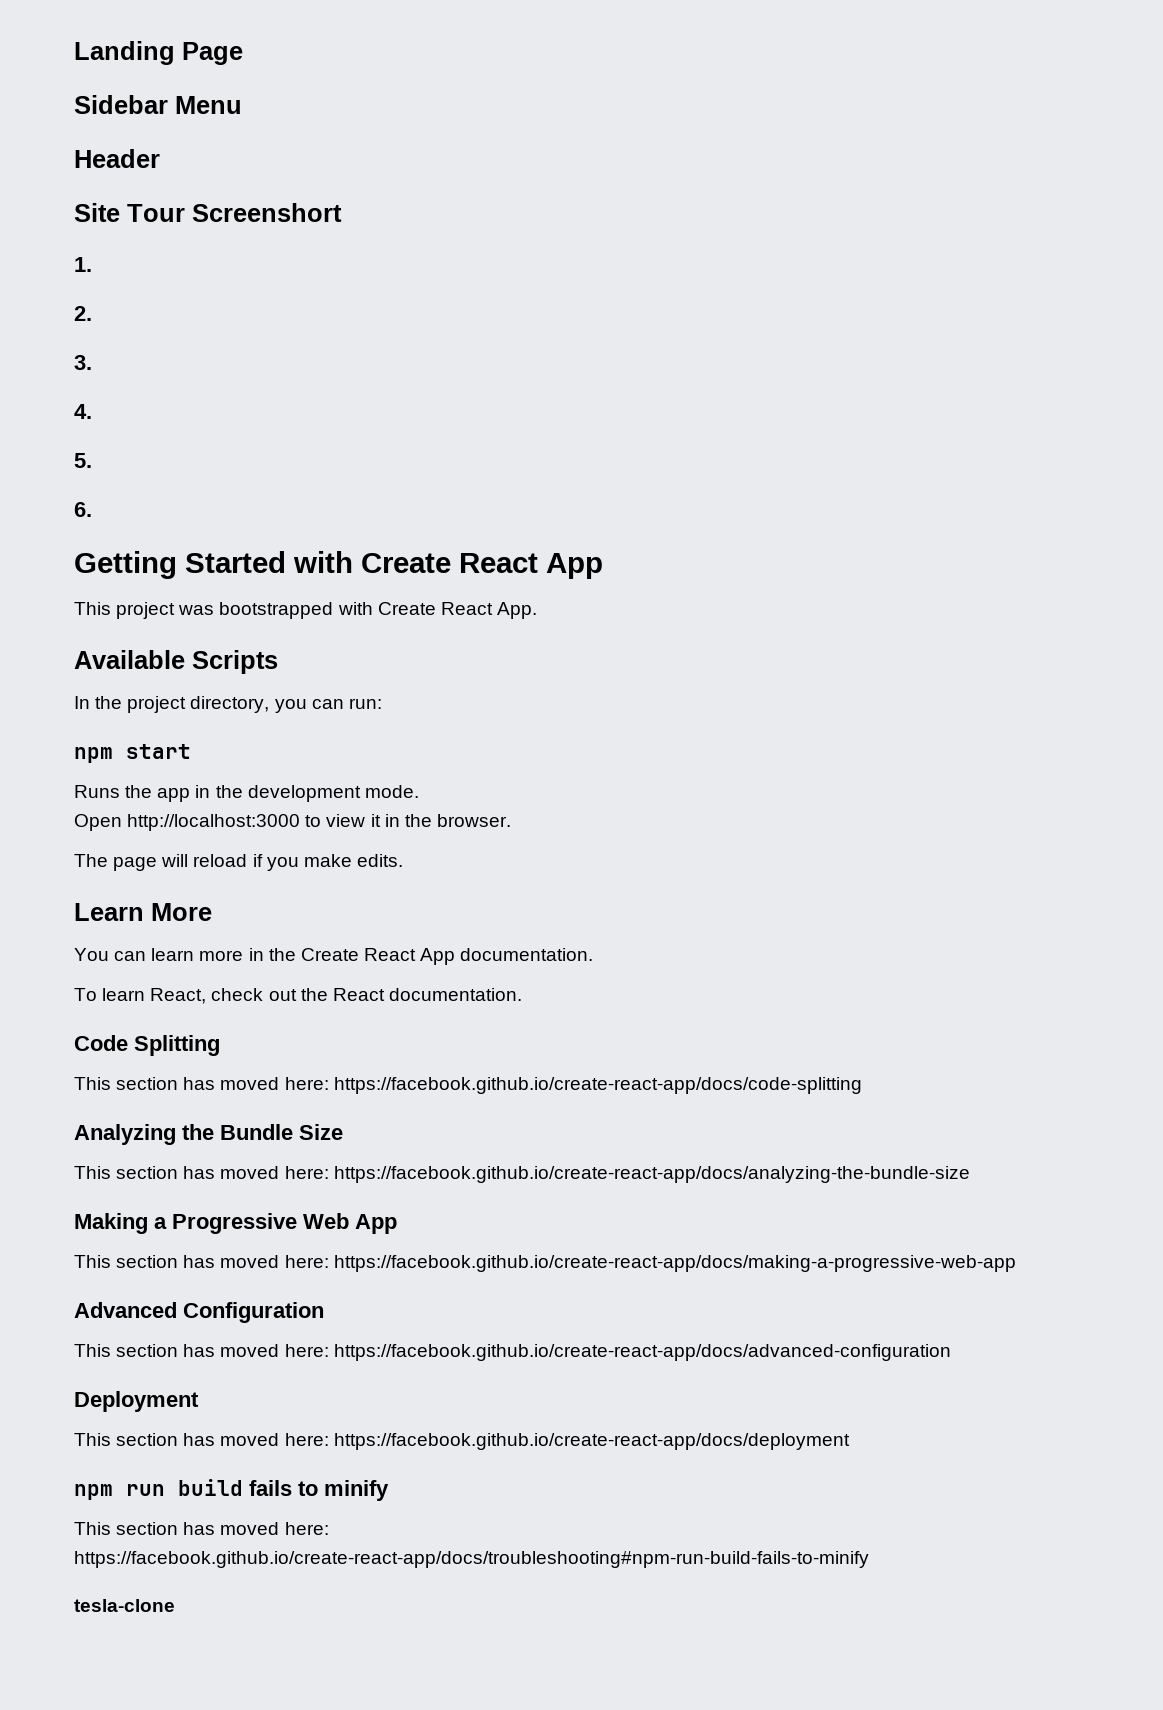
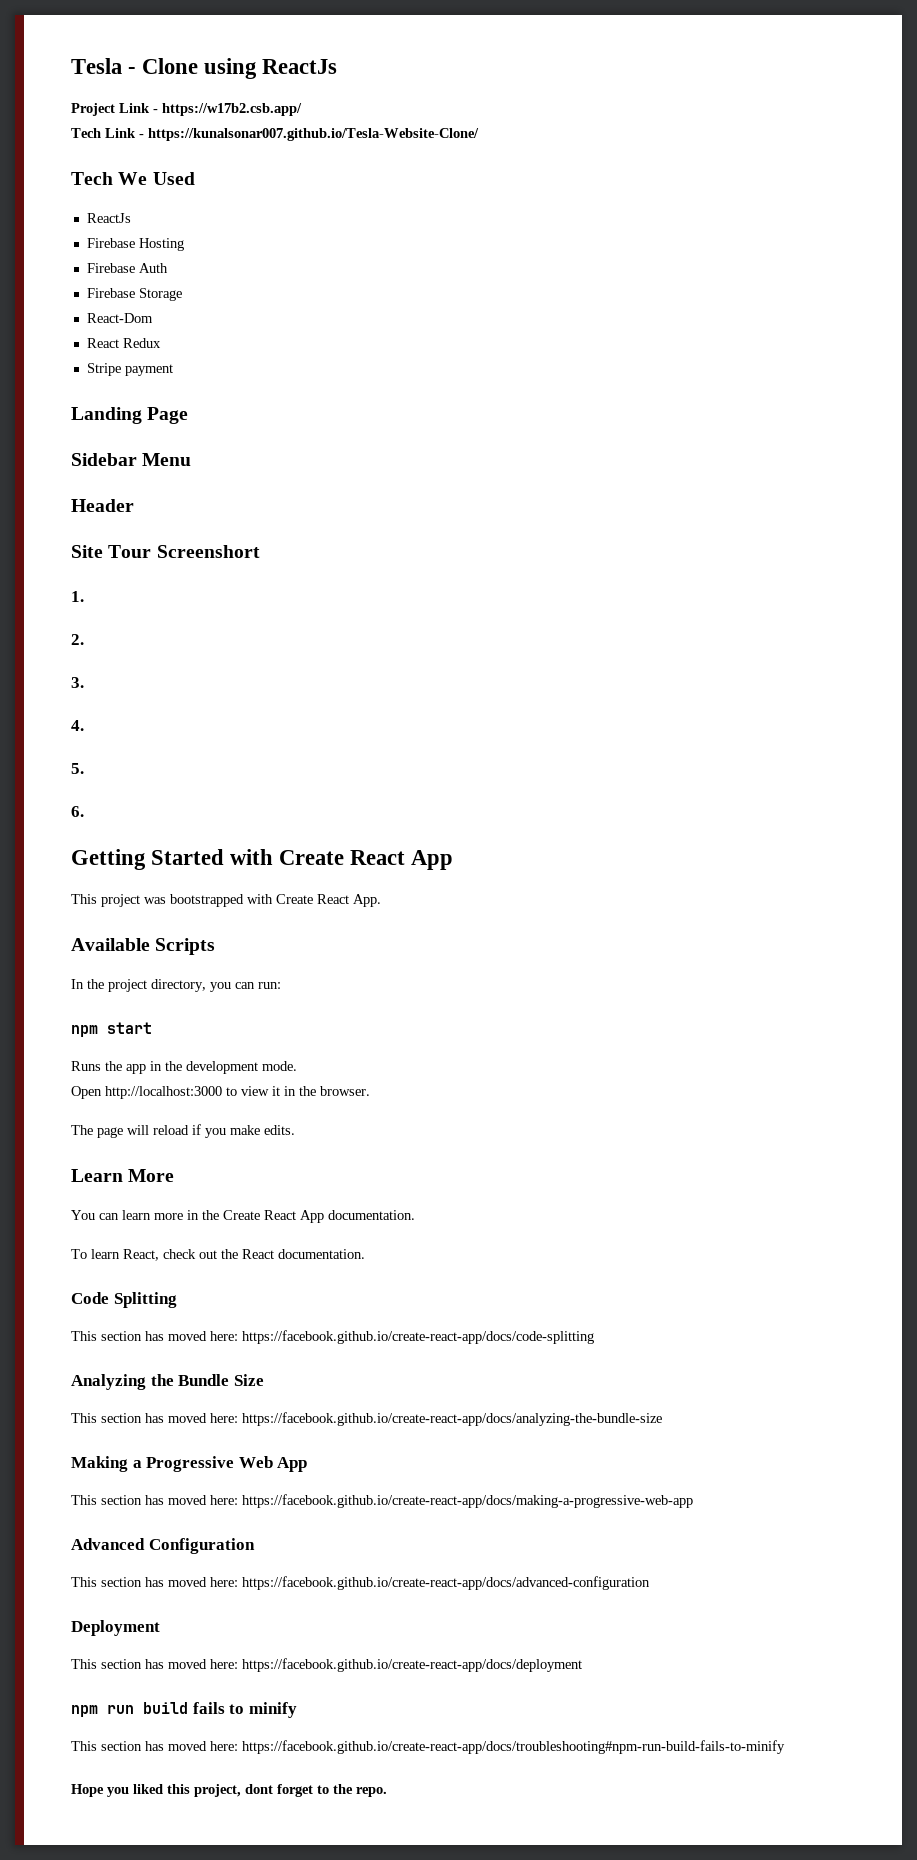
(74, 53) none -> [71,58,338,79] [71,103,302,116] [71,128,479,141] [71,172,195,185] [86,213,131,223] [86,238,184,251] [86,263,168,273] [86,288,182,301] [86,313,153,323] [86,338,161,348] [86,363,173,376] Tesla - Clone using ReactJs // Project Link - https://w17b2.csb.app/ // Tech Link - https://kunalsonar007.github.io/Tesla-Website-Clone/ // Tech We Used // ReactJs // Firebase Hosting // Firebase Auth // Firebase Storage // React-Dom // React Redux // Stripe payment //
[74,1599,175,1612] tesla-clone -> [71,1784,387,1797] Hope you liked this project, dont forget to the repo.

